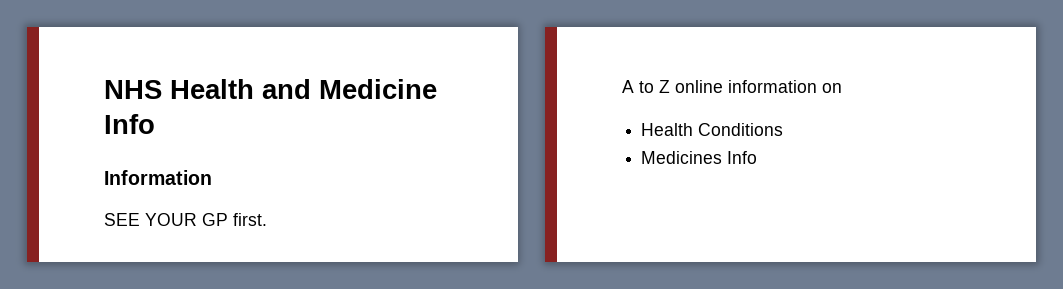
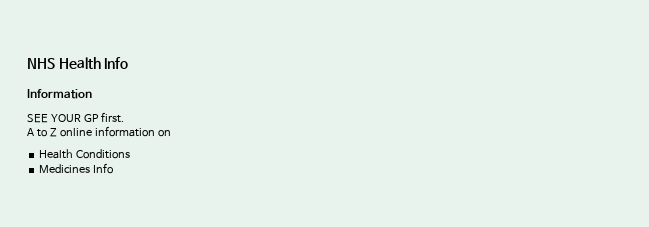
[262,79,437,99] and Medicine -> (101, 63) none

